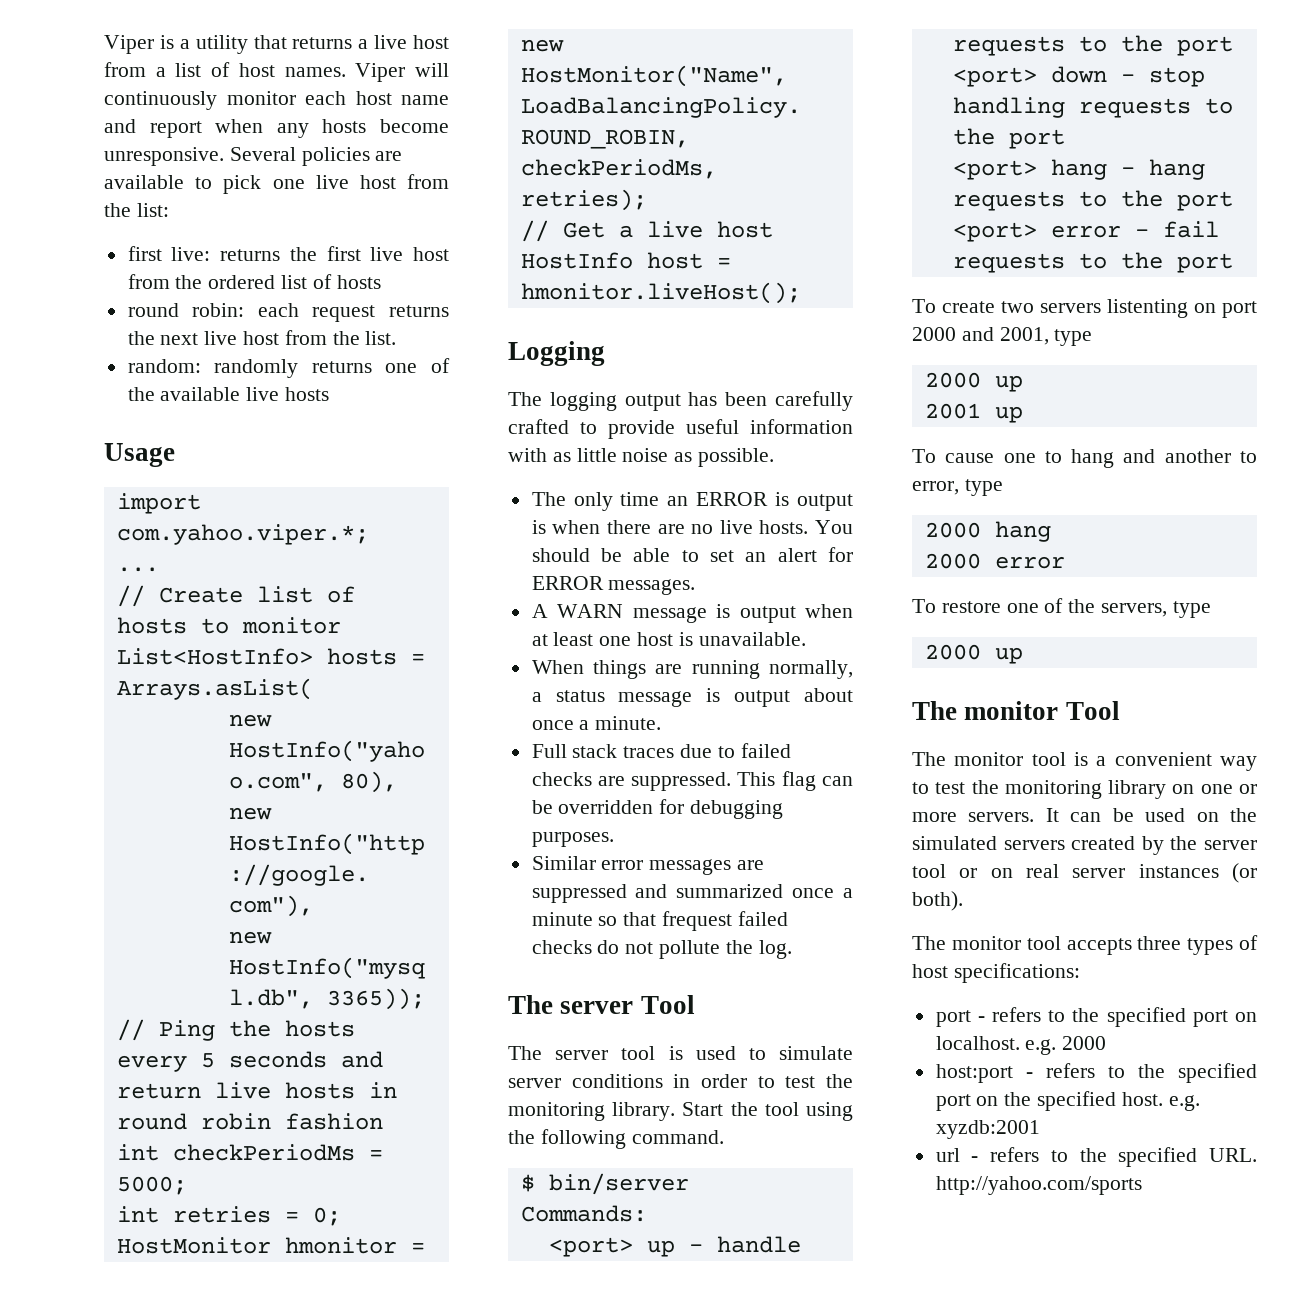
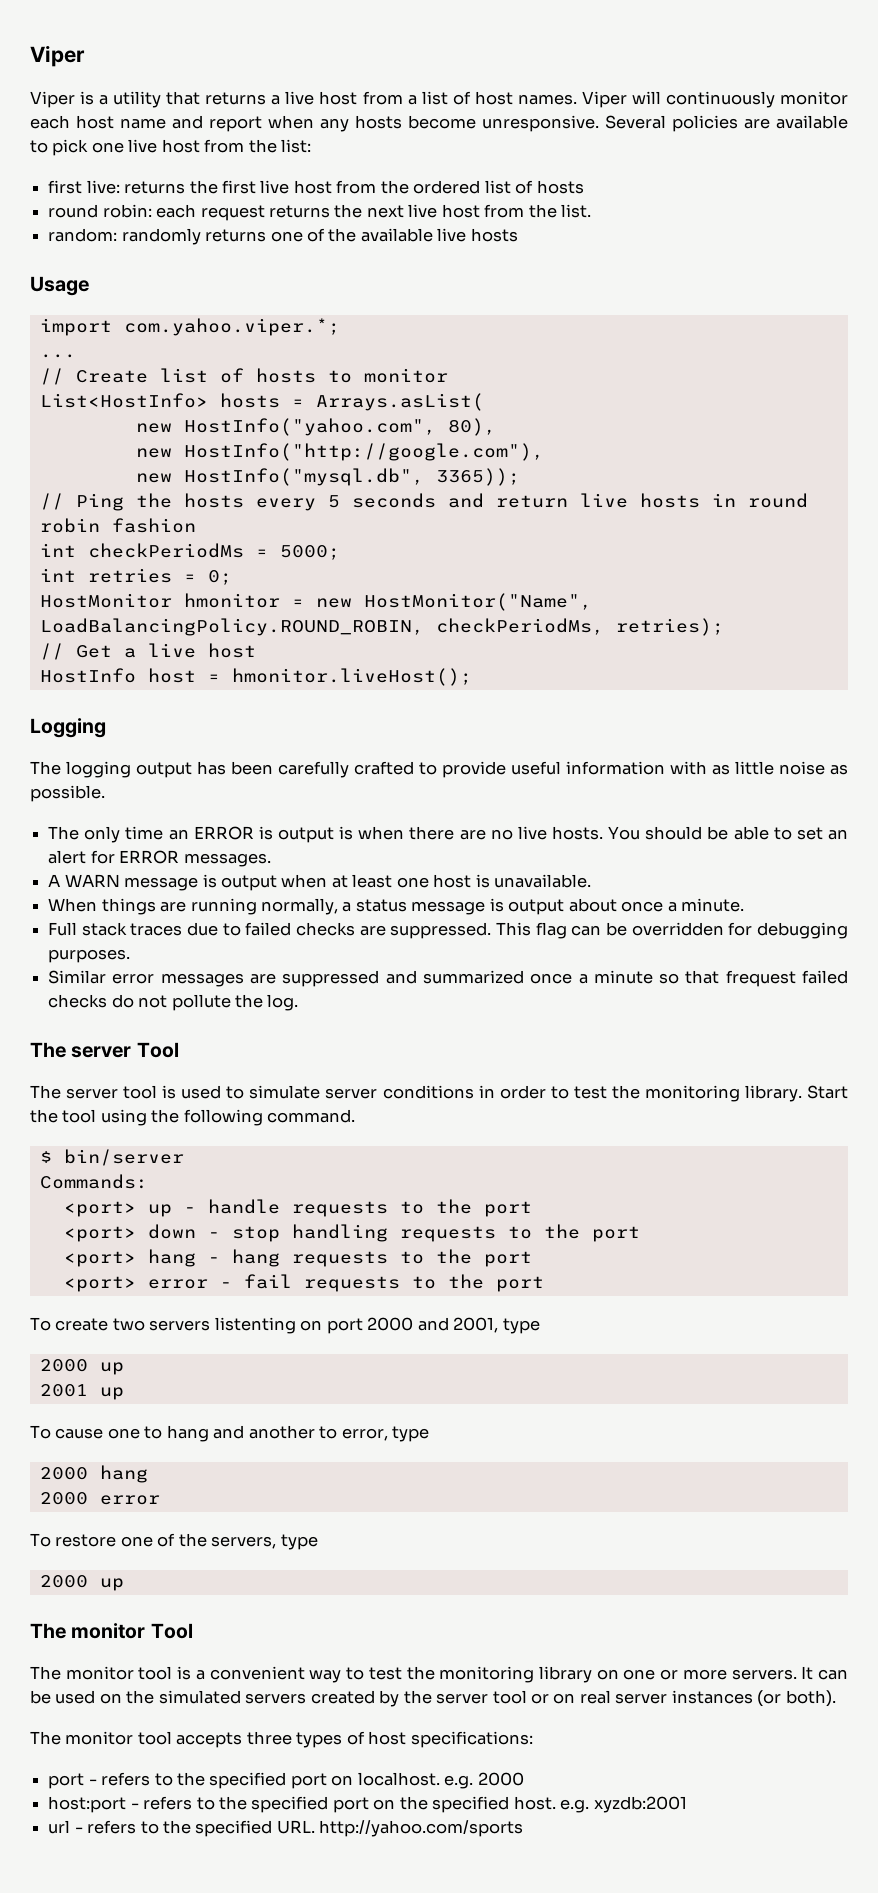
[104,35,154,54] Viper -> [30,45,85,67] [30,91,75,108] Viper // Viper

